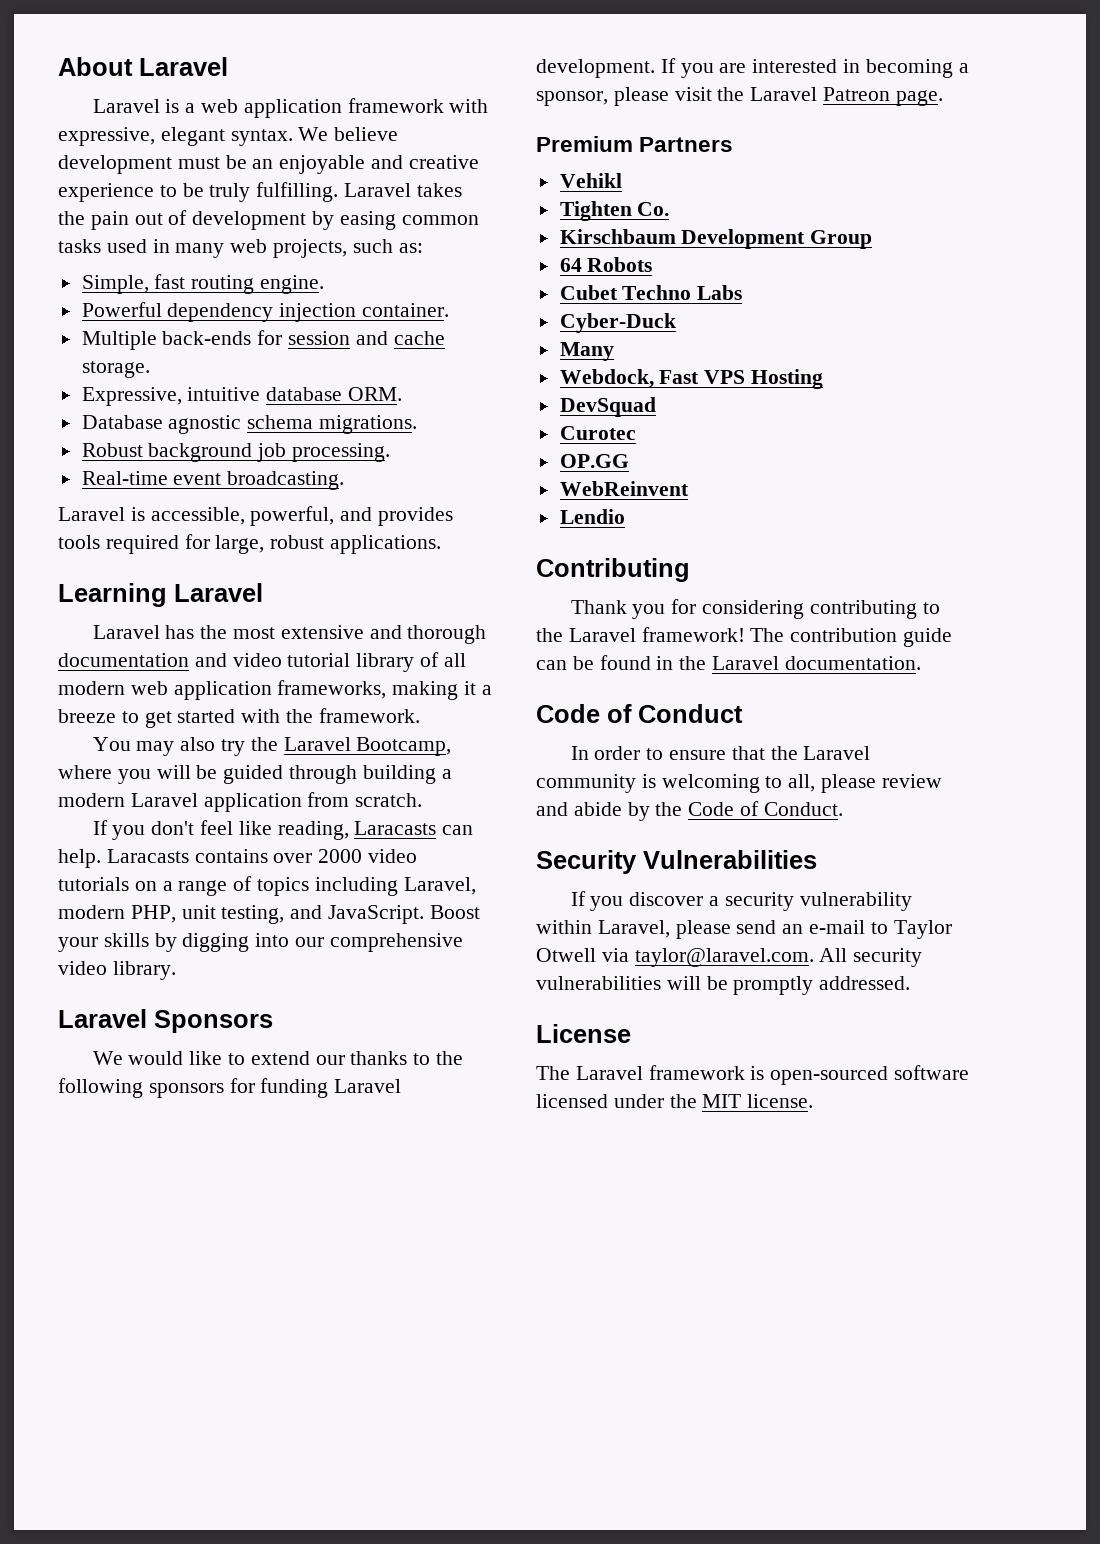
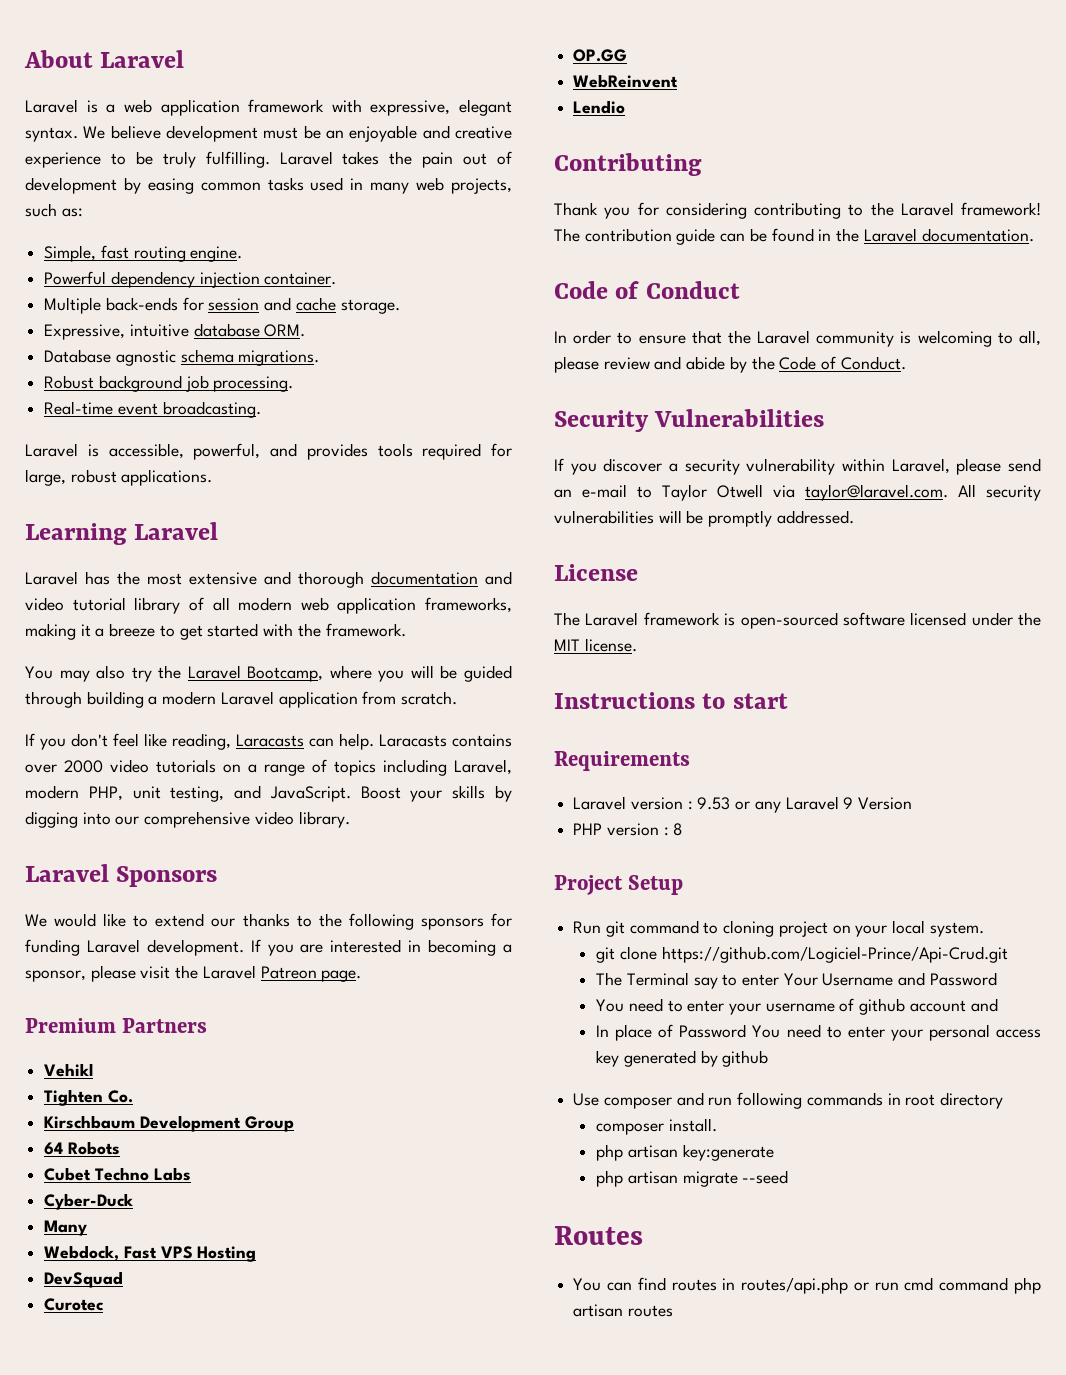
(814, 1101) none -> [554,692,788,709] [554,751,690,771] [573,796,913,813] [573,823,684,836] [554,875,684,895] [573,920,984,937] [596,946,1008,963] [596,972,997,989] [596,998,998,1015] [596,1024,1041,1041] [596,1050,769,1067] [573,1092,1004,1109] [596,1118,717,1135] [596,1144,774,1161] [596,1170,789,1187] [554,1226,643,1245] [573,1277,1041,1294] [573,1304,673,1317] // Instructions to start // Requirements // Laravel version : 9.53 or any Laravel 9 Version // PHP version : 8 // Project Setup // Run git command to cloning project on your local system. // git clone https://github.com/Logiciel-Prince/Api-Crud.git // The Terminal say to enter Your Username and Password // You need to enter your username of github account and // In place of Password You need to enter your personal access key generated by github // Use composer and run following commands in root directory // composer install. // php artisan key:generate // php artisan migrate --seed // Routes // You can find routes in routes/api.php or run cmd command php artisan routes

